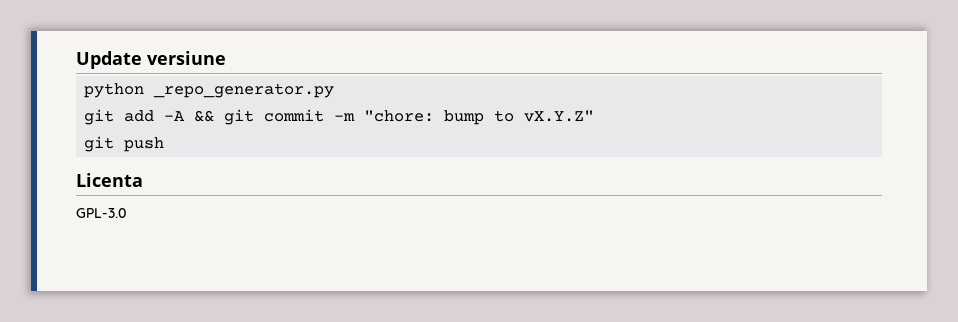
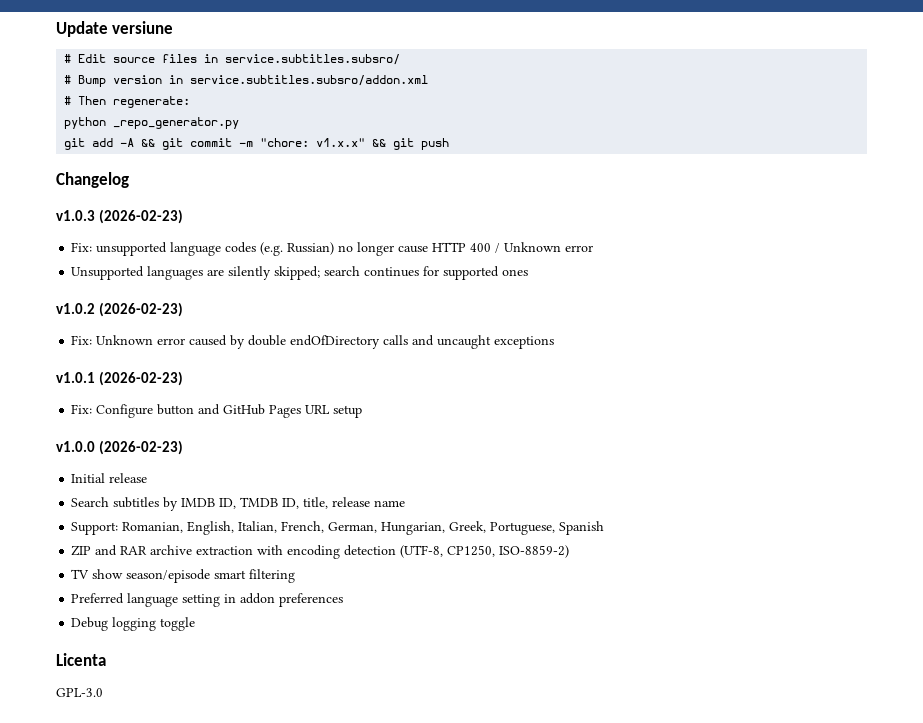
(226, 58) none -> [64,54,401,65] [64,75,429,87] [64,96,191,108] // # Edit source files in service.subtitles.subsro/ // # Bump version in service.subtitles.subsro/addon.xml // # Then regenerate:
[444,110,595,125] bump to vX.Y.Z" // -> [316,138,387,147] v1.x.x" &&
(165, 144) none -> [56,172,129,188] [56,209,184,224] [71,242,594,256] [71,266,529,280] [56,302,184,317] [71,335,555,349] [56,371,184,386] [71,404,363,418] [56,440,184,455] [71,473,148,483] [71,497,406,511] [71,521,605,535] [71,545,570,559] [71,569,296,583] [71,593,344,607] [71,617,196,631] // Changelog // v1.0.3 (2026-02-23) // Fix: unsupported language codes (e.g. Russian) no longer cause HTTP 400 / Unknown error // Unsupported languages are silently skipped; search continues for supported ones // v1.0.2 (2026-02-23) // Fix: Unknown error caused by double endOfDirectory calls and uncaught exceptions // v1.0.1 (2026-02-23) // Fix: Configure button and GitHub Pages URL setup // v1.0.0 (2026-02-23) // Initial release // Search subtitles by IMDB ID, TMDB ID, title, release name // Support: Romanian, English, Italian, French, German, Hungarian, Greek, Portuguese, Spanish // ZIP and RAR archive extraction with encoding detection (UTF-8, CP1250, ISO-8859-2) // TV show season/episode smart filtering // Preferred language setting in addon preferences // Debug logging toggle

